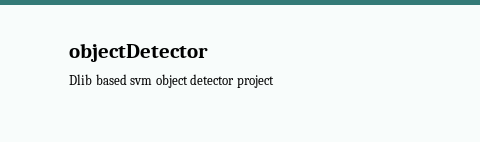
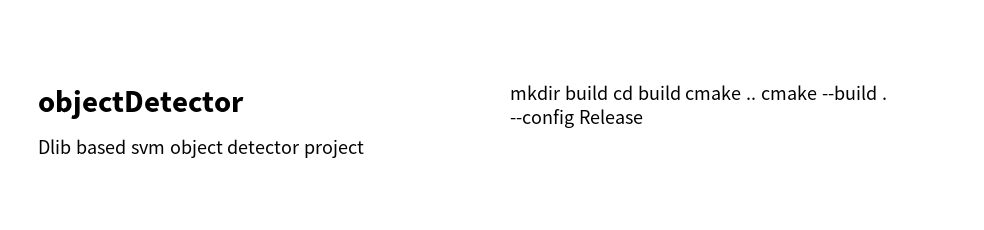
(274, 81) none -> [510,85,887,100] [510,109,643,128] // mkdir build cd build cmake .. cmake --build . --config Release

